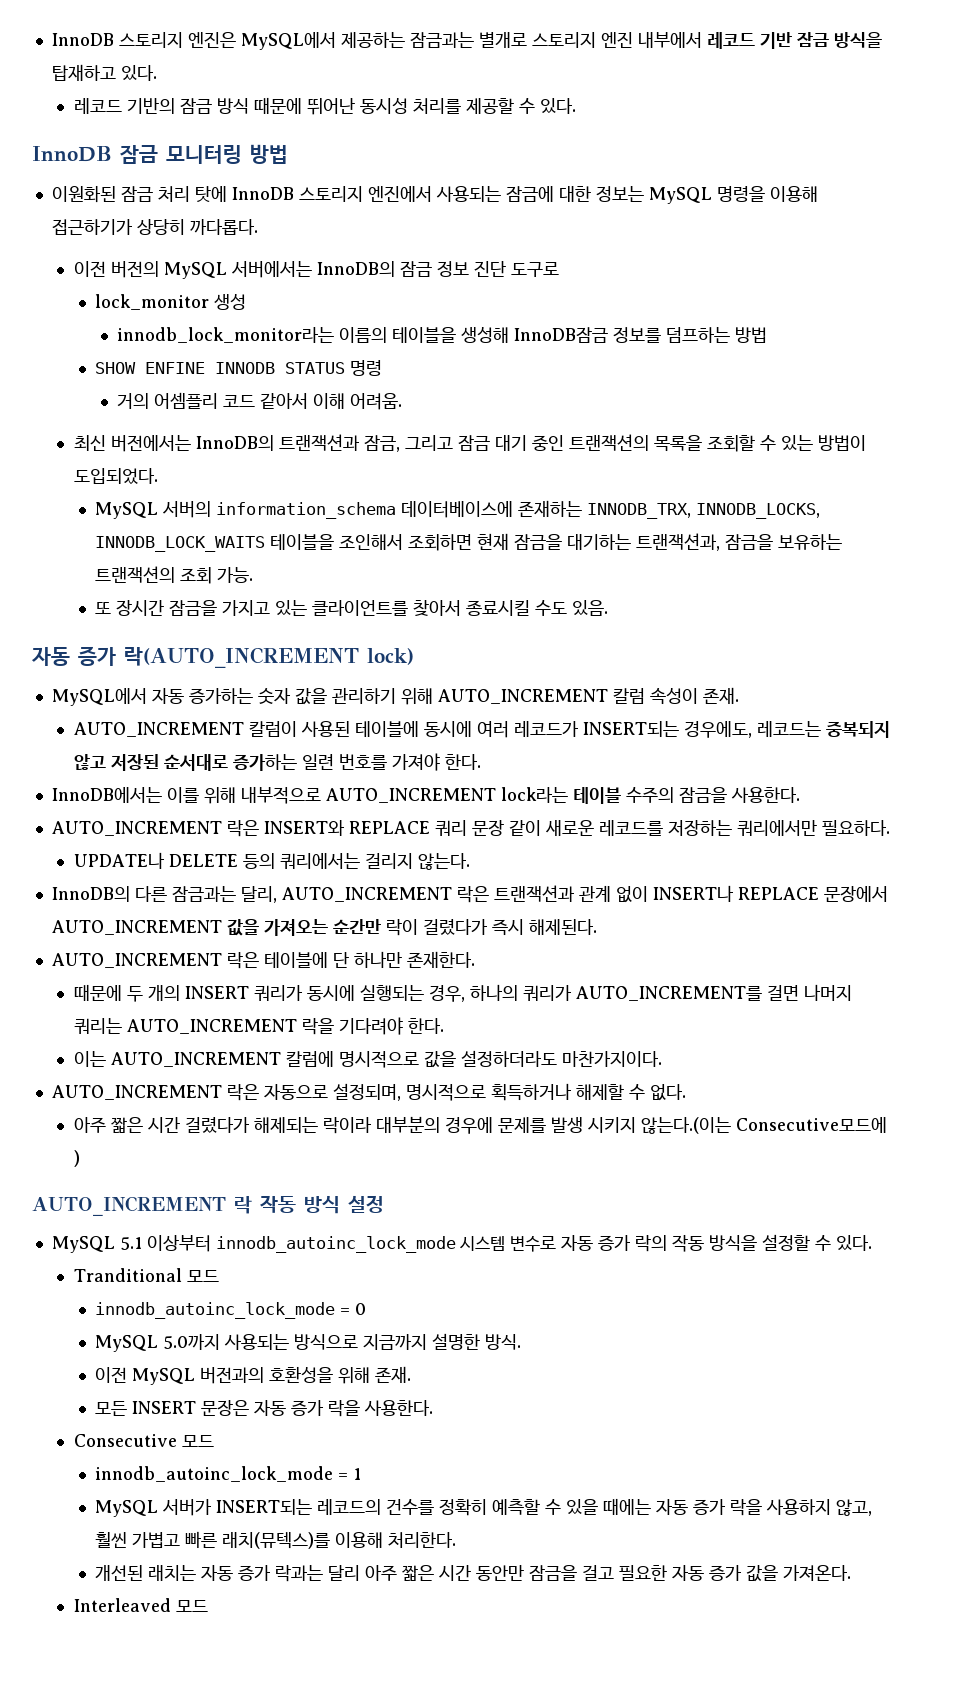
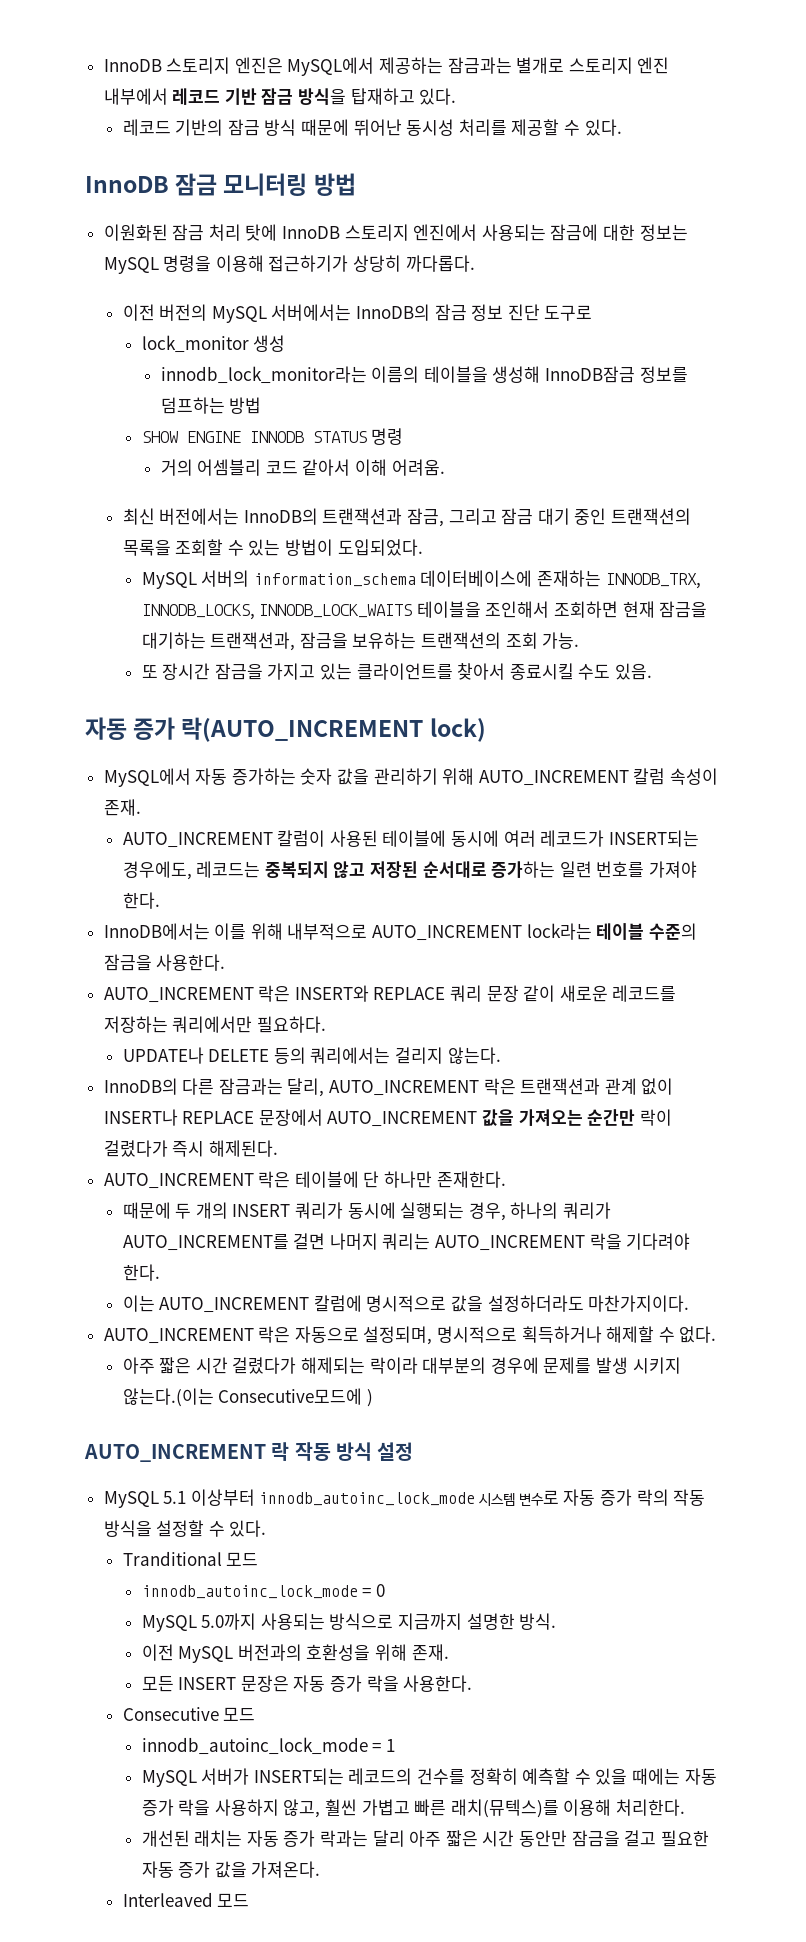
[145,362,206,374] ENFINE -> [186,431,241,443] ENGINE
[154,392,219,409] 어셈플리 -> [197,459,262,476] 어셈블리
[625,787,674,803] 수주의 -> [648,923,697,940] 수준의

